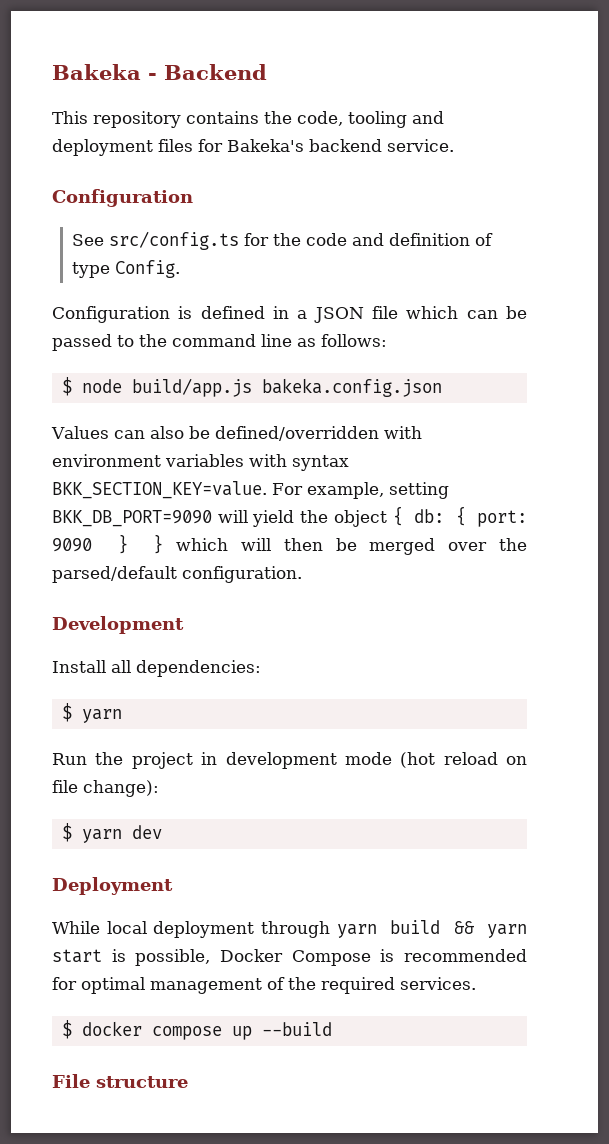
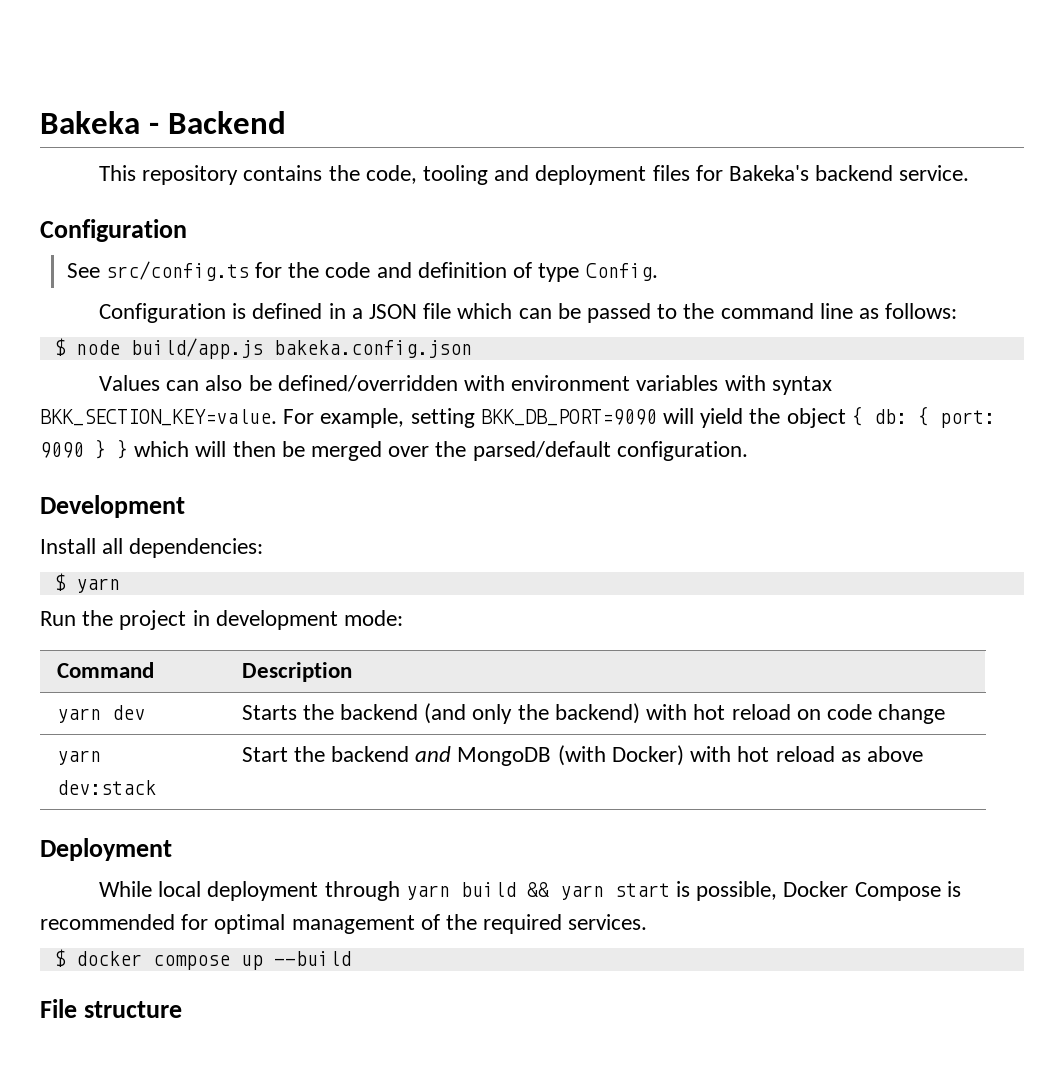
[344,752,527,768] [52,780,159,797] [61,823,162,843] mode (hot reload on file change): // $ yarn dev -> [344,610,404,626] [56,662,154,678] [241,662,352,682] [56,705,145,723] [241,703,946,724] [56,750,101,765] [56,780,156,795] [241,745,923,766] mode: // Command | Description // yarn dev | Starts the backend (and only the backend) with hot reload on code change // yarn dev:stack | Start the backend and MongoDB (with Docker) with hot reload as above

